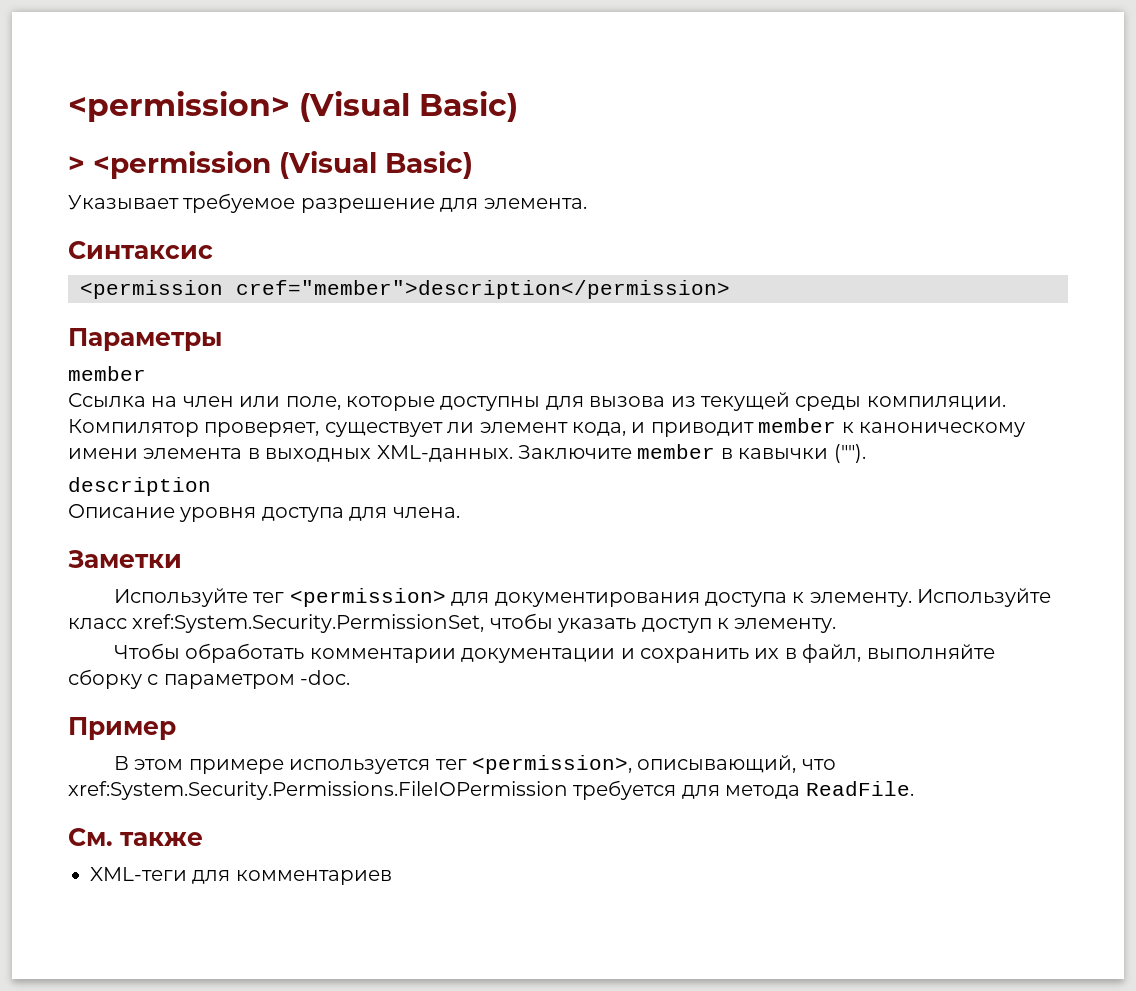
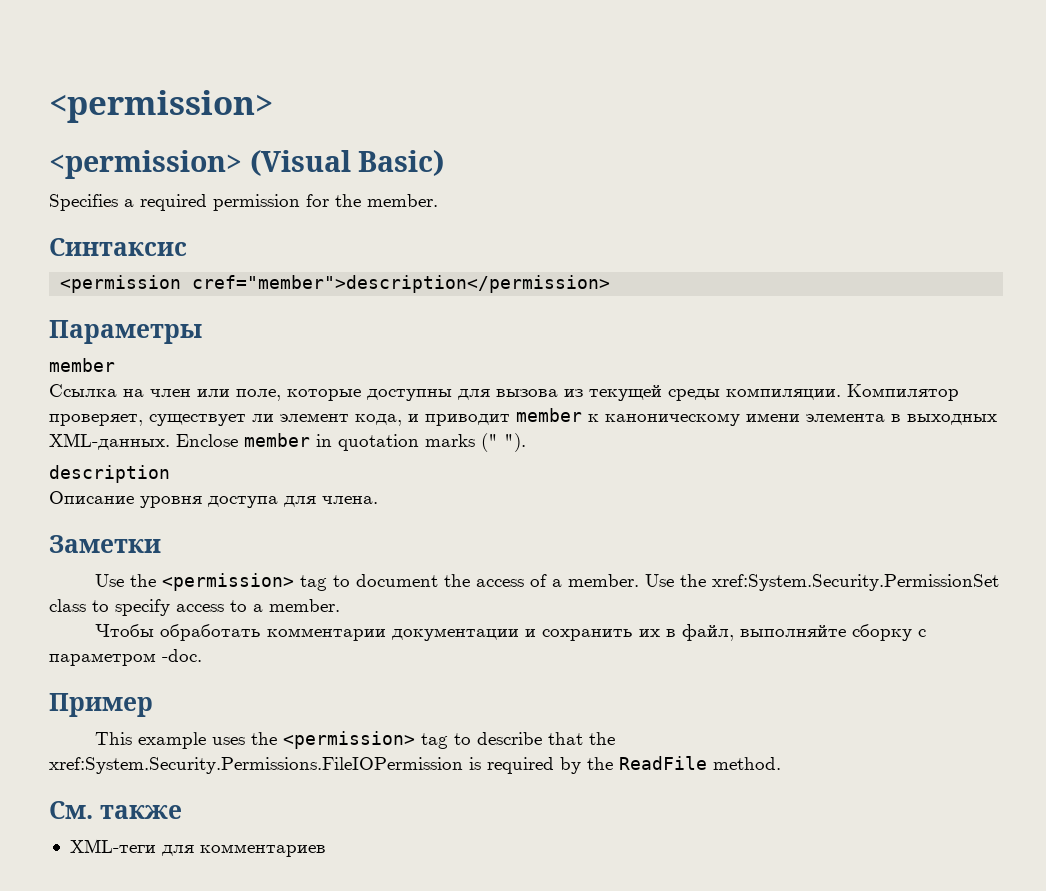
[68,91,518,122] [68,151,473,179] [68,193,587,213] <permission> (Visual Basic) // > <permission (Visual Basic) // Указывает требуемое разрешение для элемента. -> [49,90,273,123] [49,150,445,179] [49,194,438,211] <permission> // <permission> (Visual Basic) // Specifies a required permission for the member.
[518,444,866,463] Заключите member в кавычки (""). -> [176,433,526,452] Enclose member in quotation marks (" ").
[114,588,1052,607] [68,613,837,633] Используйте тег <permission> для документирования доступа к элементу. Используйте класс xref:System.Security.PermissionSet, чтобы указать доступ к элементу. -> [94,573,999,591] [49,599,340,616] Use the <permission> tag to document the access of a member. Use the xref:System.Security.PermissionSet class to specify access to a member.
[114,755,836,774] [68,780,914,800] В этом примере используется тег <permission>, описывающий, что xref:System.Security.Permissions.FileIOPermission требуется для метода ReadFile. -> [94,731,615,749] [49,756,781,774] This example uses the <permission> tag to describe that the xref:System.Security.Permissions.FileIOPermission is required by the ReadFile method.

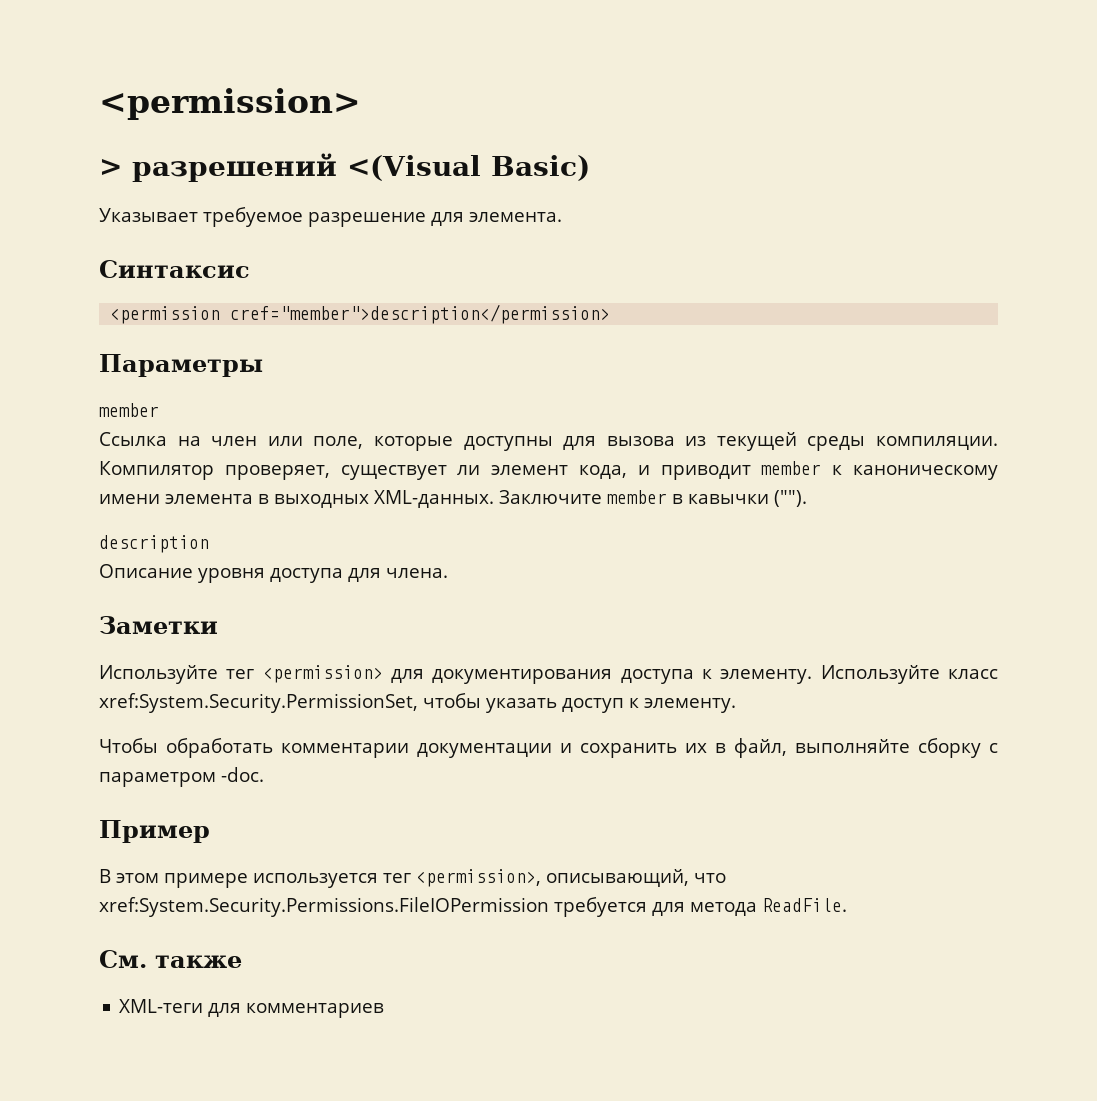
[49,150,445,179] [49,194,438,211] <permission> (Visual Basic) // Specifies a required permission for the member. -> [99,153,590,182] [99,207,562,227] > разрешений <(Visual Basic) // Указывает требуемое разрешение для элемента.
[176,433,526,452] Enclose member in quotation marks (" "). -> [499,490,807,507] Заключите member в кавычки ("").
[94,573,999,591] [49,599,340,616] Use the <permission> tag to document the access of a member. Use the xref:System.Security.PermissionSet class to specify access to a member. -> [99,665,999,684] [99,693,736,713] Используйте тег <permission> для документирования доступа к элементу. Используйте класс xref:System.Security.PermissionSet, чтобы указать доступ к элементу.
[94,731,615,749] [49,756,781,774] This example uses the <permission> tag to describe that the xref:System.Security.Permissions.FileIOPermission is required by the ReadFile method. -> [99,869,726,888] [99,897,847,917] В этом примере используется тег <permission>, описывающий, что xref:System.Security.Permissions.FileIOPermission требуется для метода ReadFile.

